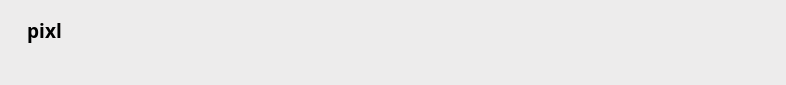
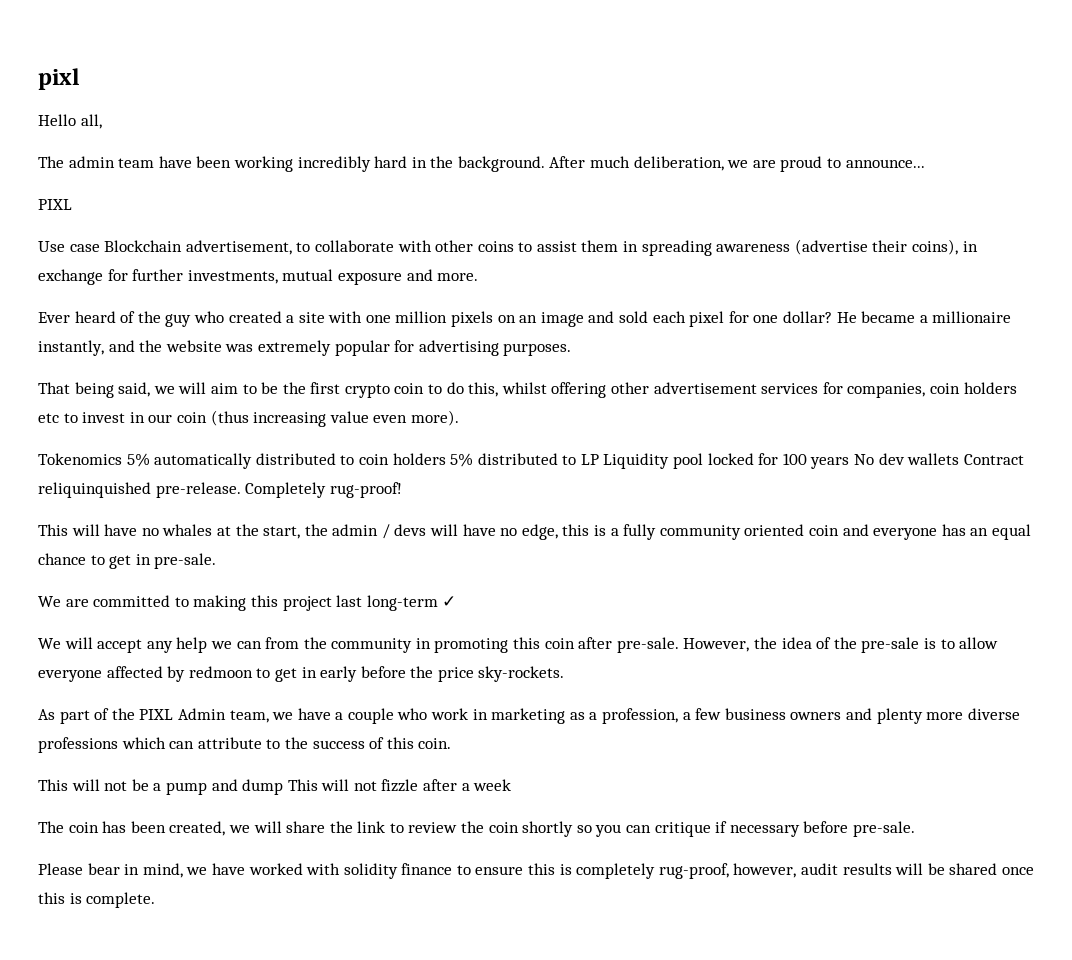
(62, 33) none -> [38,114,102,129] [38,156,925,172] [38,199,72,210] [38,239,978,256] [38,269,479,285] [38,311,1012,327] [38,340,572,356] [38,382,1017,398] [38,410,459,427] [38,453,1024,469] [38,482,402,498] [38,524,1031,540] [38,553,217,569] [38,595,457,611] [38,637,999,653] [38,666,565,682] [38,708,1020,724] [38,737,452,753] [38,779,512,795] [38,821,915,837] [38,863,1034,879] [38,892,156,908] // Hello all, // The admin team have been working incredibly hard in the background. After much deliberation, we are proud to announce... // PIXL // Use case Blockchain advertisement, to collaborate with other coins to assist them in spreading awareness (advertise their coins), in exchange for further investments, mutual exposure and more. // Ever heard of the guy who created a site with one million pixels on an image and sold each pixel for one dollar? He became a millionaire instantly, and the website was extremely popular for advertising purposes. // That being said, we will aim to be the first crypto coin to do this, whilst offering other advertisement services for companies, coin holders etc to invest in our coin (thus increasing value even more). // Tokenomics 5% automatically distributed to coin holders 5% distributed to LP Liquidity pool locked for 100 years No dev wallets Contract reliquinquished pre-release. Completely rug-proof! // This will have no whales at the start, the admin / devs will have no edge, this is a fully community oriented coin and everyone has an equal chance to get in pre-sale. // We are committed to making this project last long-term ✓ // We will accept any help we can from the community in promoting this coin after pre-sale. However, the idea of the pre-sale is to allow everyone affected by redmoon to get in early before the price sky-rockets. // As part of the PIXL Admin team, we have a couple who work in marketing as a profession, a few business owners and plenty more diverse professions which can attribute to the success of this coin. // This will not be a pump and dump This will not fizzle after a week // The coin has been created, we will share the link to review the coin shortly so you can critique if necessary before pre-sale. // Please bear in mind, we have worked with solidity finance to ensure this is completely rug-proof, however, audit results will be shared once this is complete.

